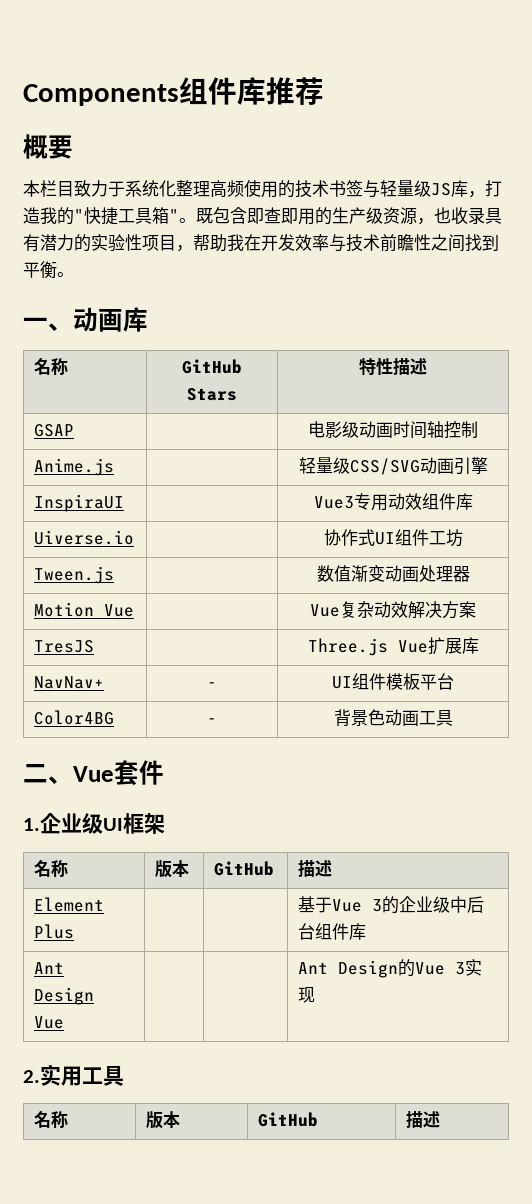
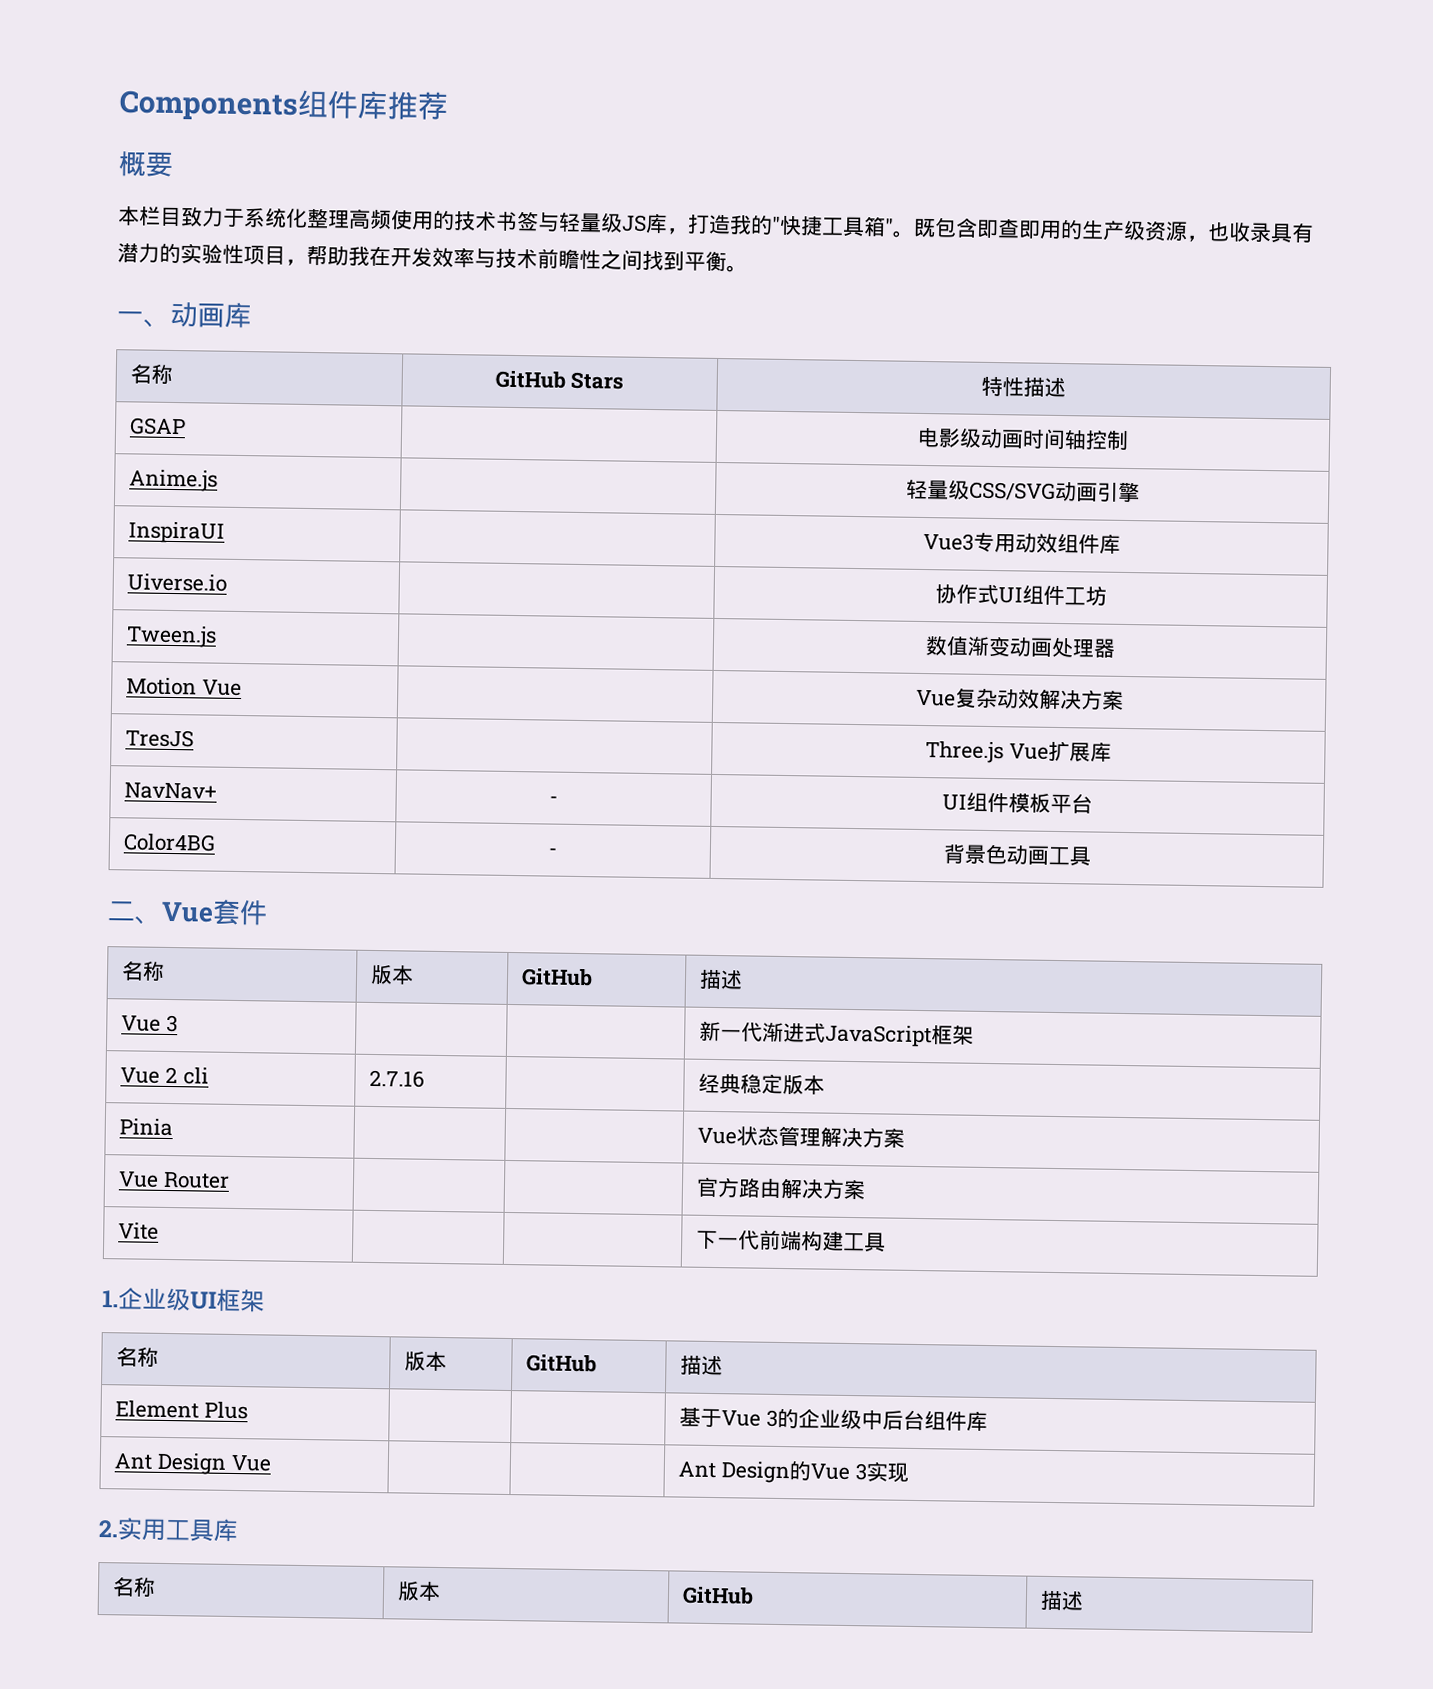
(164, 772) none -> [121,960,166,981] [370,964,415,985] [521,968,594,987] [699,969,744,990] [121,1014,179,1033] [699,1020,975,1048] [120,1066,209,1085] [369,1069,426,1088] [698,1073,826,1095] [119,1118,174,1137] [697,1125,906,1148] [118,1171,231,1189] [696,1176,867,1200] [118,1222,160,1240] [696,1229,887,1253] // 名称 | 版本 | GitHub | 描述 // Vue 3 | | | 新一代渐进式JavaScript框架 // Vue 2 cli | 2.7.16 | | 经典稳定版本 // Pinia | | | Vue状态管理解决方案 // Vue Router | | | 官方路由解决方案 // Vite | | | 下一代前端构建工具
(124, 1076) none -> [213,1518,239,1543] 库

